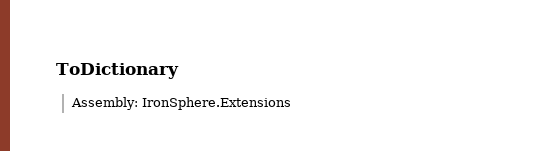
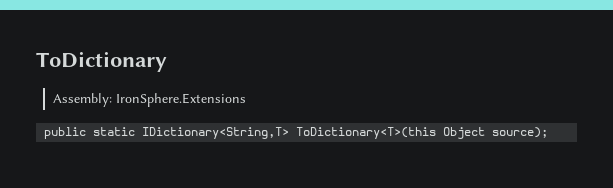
(291, 103) none -> [44,127,549,139] // public static IDictionary<String,T> ToDictionary<T>(this Object source);

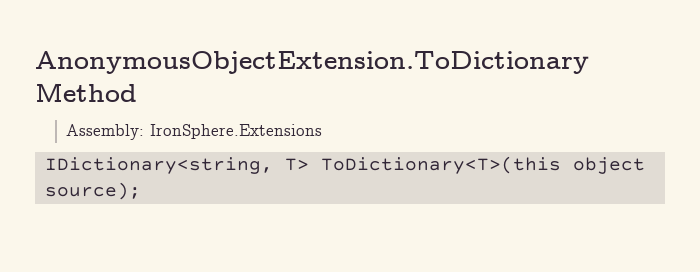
[36,51,167,72] ToDictionary -> [35,51,589,74] [35,83,137,102] AnonymousObjectExtension.ToDictionary Method
[44,127,486,139] public static IDictionary<String,T> ToDictionary<T>(this Object -> [44,156,645,174] IDictionary<string, T> ToDictionary<T>(this object

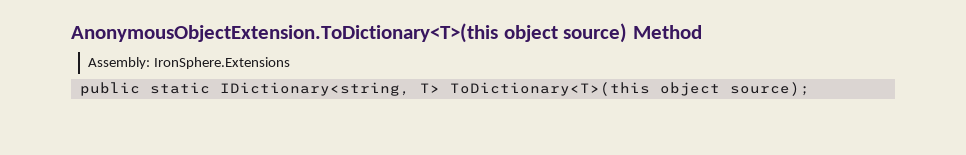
[35,51,589,74] AnonymousObjectExtension.ToDictionary -> [71,23,628,43] AnonymousObjectExtension.ToDictionary<T>(this object source)
(323, 131) none -> [79,82,210,96] public static

